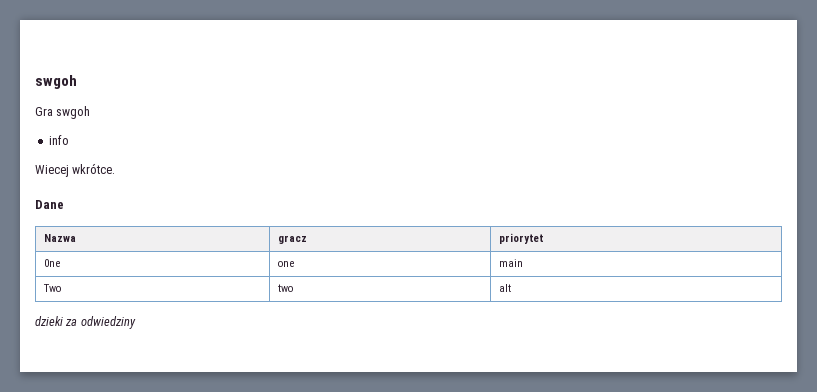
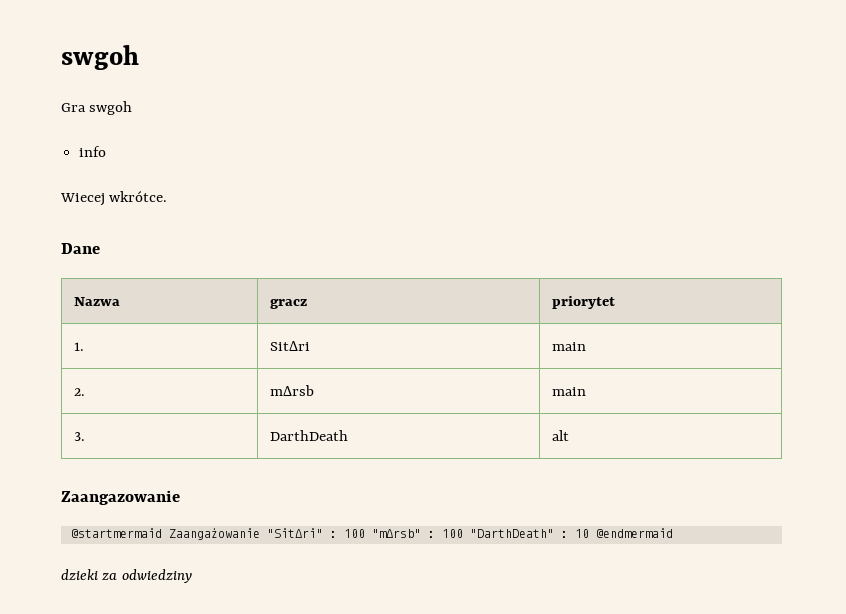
[44,259,61,267] [278,261,295,267] [499,259,524,267] [43,284,62,292] [278,284,294,292] [499,284,512,292] 0ne | one | main // Two | two | alt -> [74,342,85,351] [270,341,311,351] [552,342,587,351] [74,388,86,396] [270,385,315,396] [552,387,587,396] [74,432,86,441] [270,430,349,441] [552,430,570,441] [61,490,180,505] [70,528,673,540] 1. | SitΔri | main // 2. | mΔrsb | main // 3. | DarthDeath | alt // Zaangazowanie // @startmermaid Zaangażowanie "SitΔri" : 100 "mΔrsb" : 100 "DarthDeath" : 10 @endmermaid

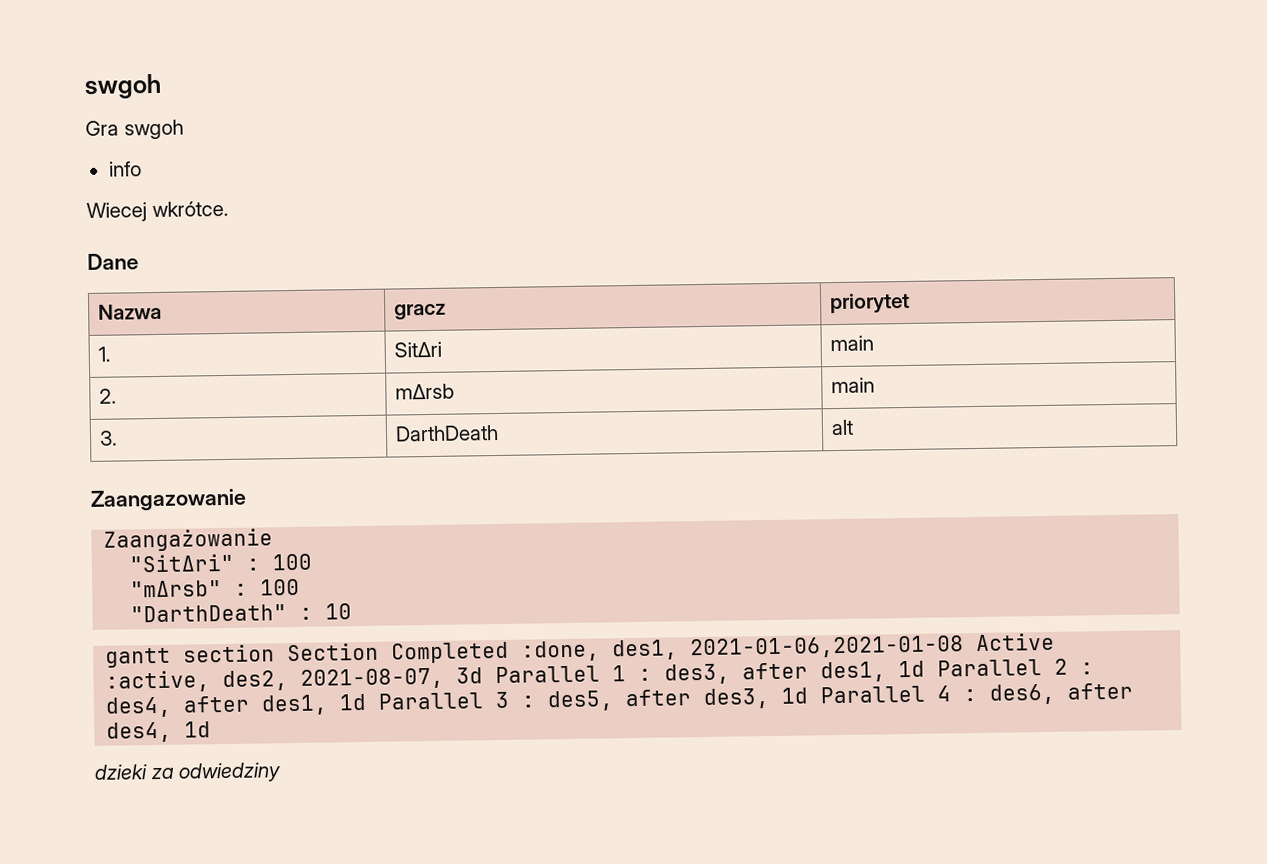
[70,528,162,538] @startmermaid -> (247, 500) none
(260, 534) none -> (274, 540) //
(365, 533) none -> (313, 562) //
(463, 533) none -> (301, 587) //
[595,528,673,538] @endmermaid -> [105,632,1056,668] [105,658,1095,693] [105,682,1134,718] [106,721,212,743] // gantt section Section Completed :done, des1, 2021-01-06,2021-01-08 Active :active, des2, 2021-08-07, 3d Parallel 1 : des3, after des1, 1d Parallel 2 : des4, after des1, 1d Parallel 3 : des5, after des3, 1d Parallel 4 : des6, after des4, 1d

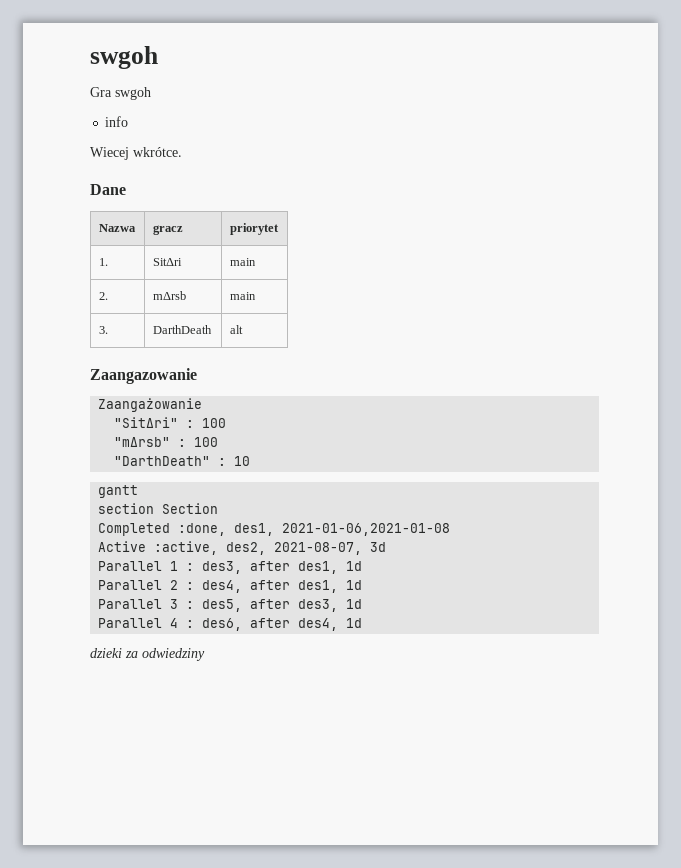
(172, 657) none -> (139, 491) //
(380, 652) none -> (219, 508) //
(965, 647) none -> (451, 529) //
(484, 675) none -> (387, 547) //
(926, 669) none -> (363, 566) //
(368, 702) none -> (363, 585) //
(809, 695) none -> (363, 604) //

